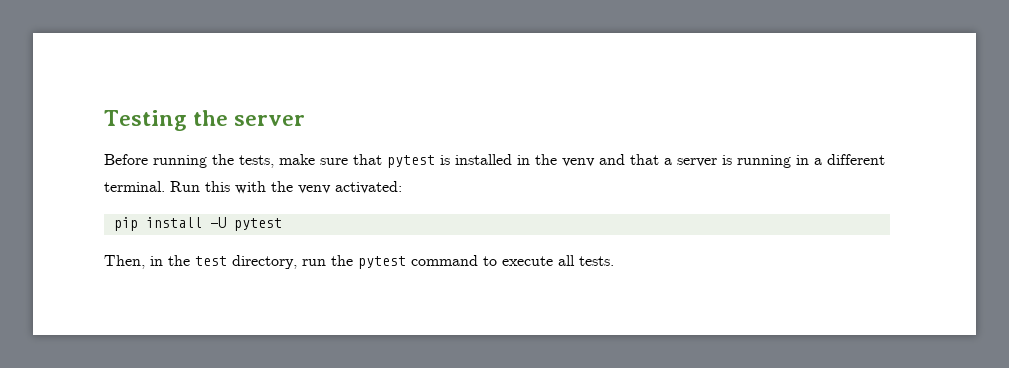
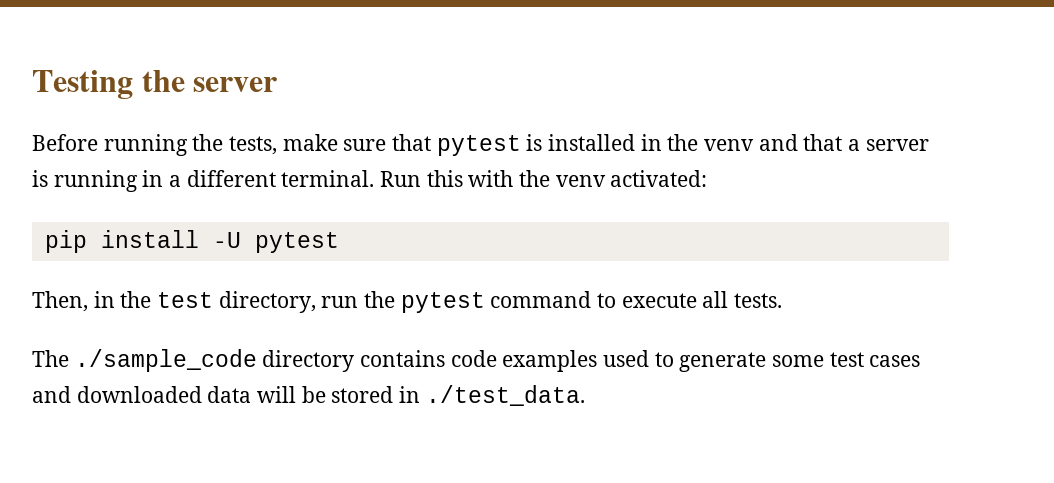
(614, 261) none -> [32,349,921,372] [32,385,585,406] // The ./sample_code directory contains code examples used to generate some test cases and downloaded data will be stored in ./test_data.

